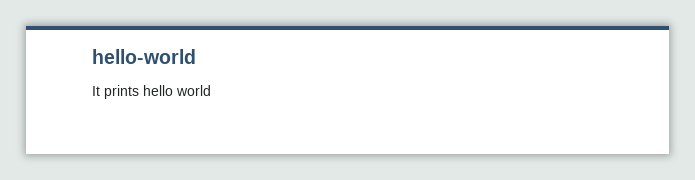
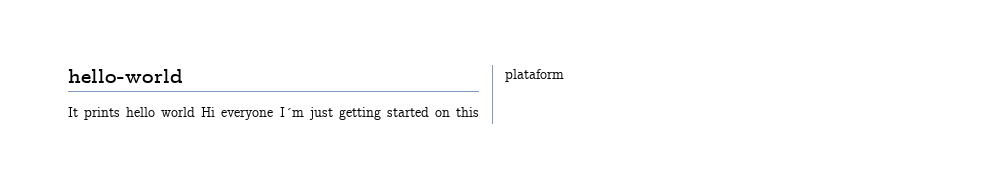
(211, 90) none -> [201,107,479,120] [505,69,564,82] Hi everyone I´m just getting started on this plataform

